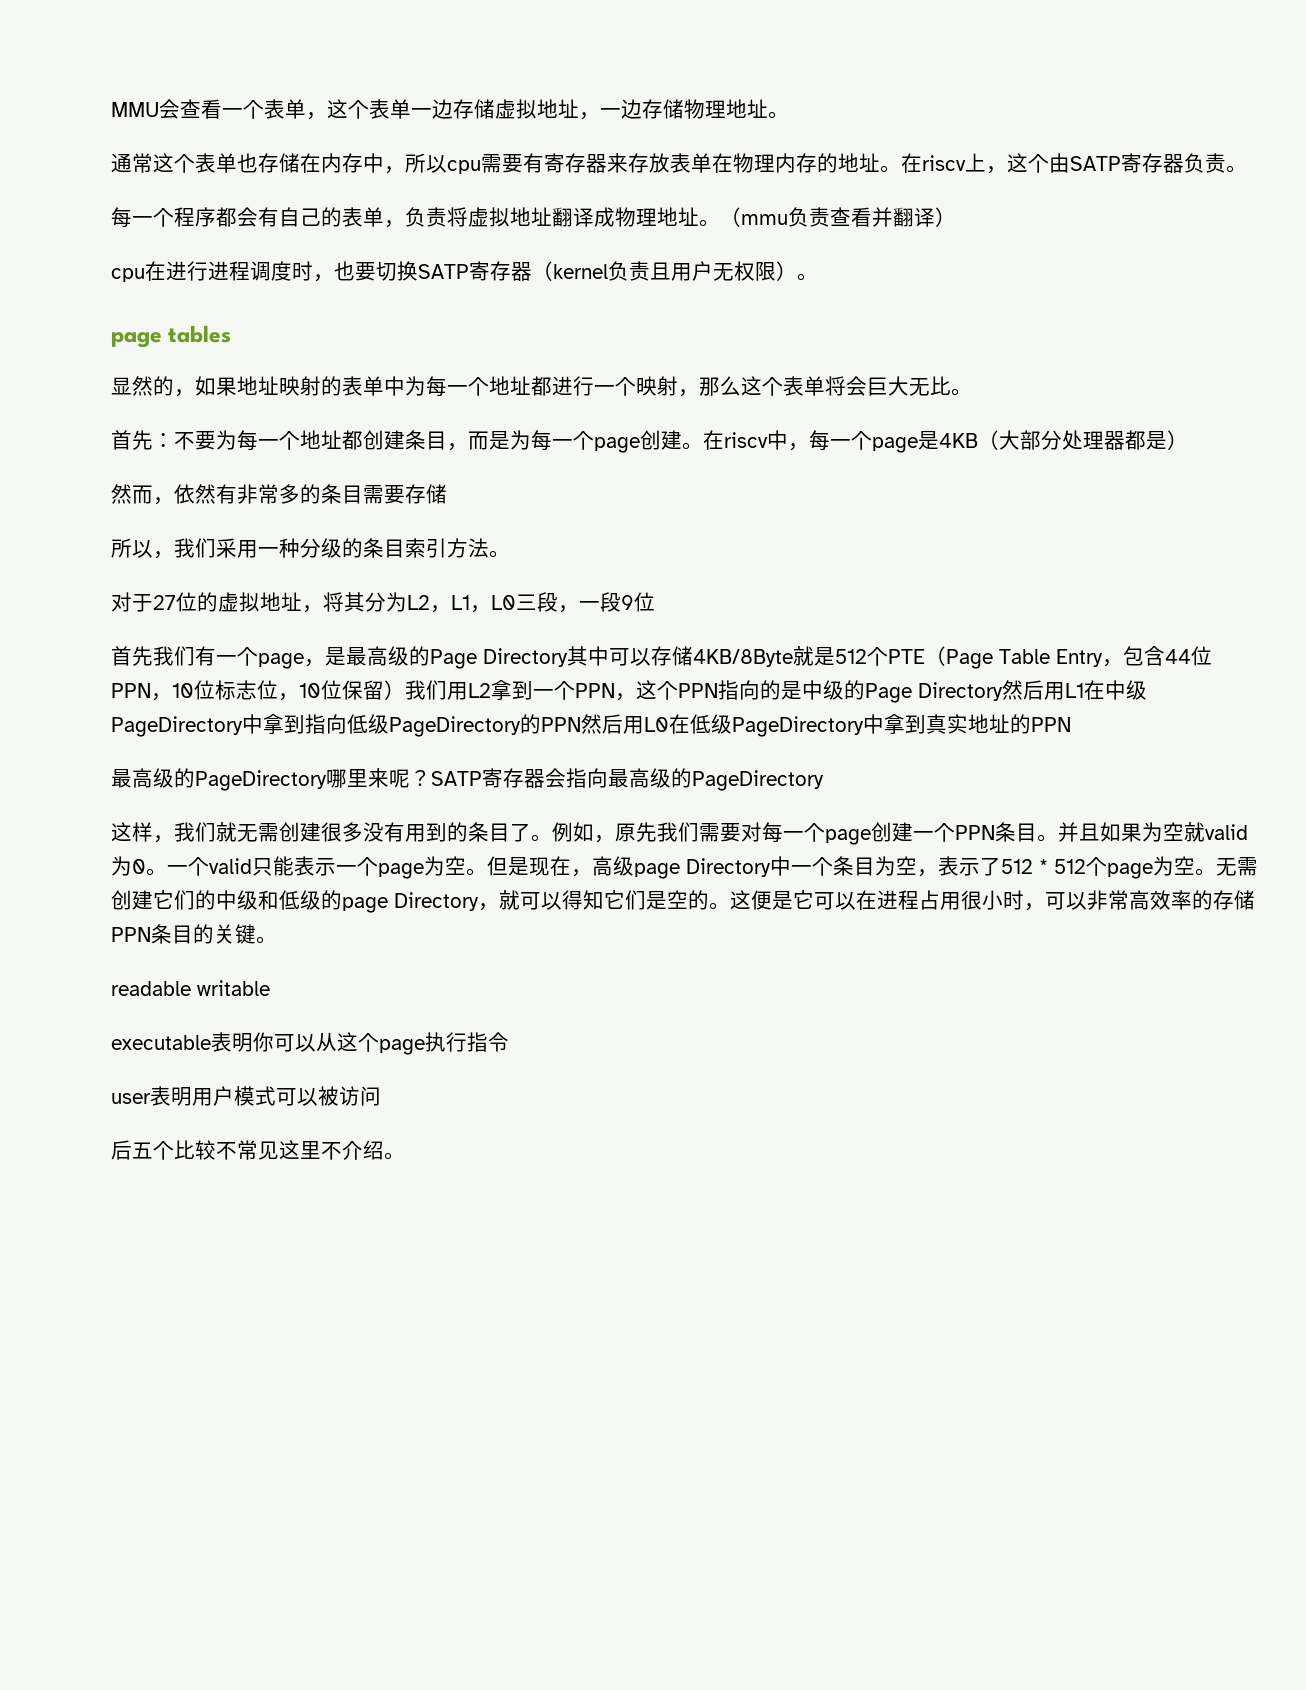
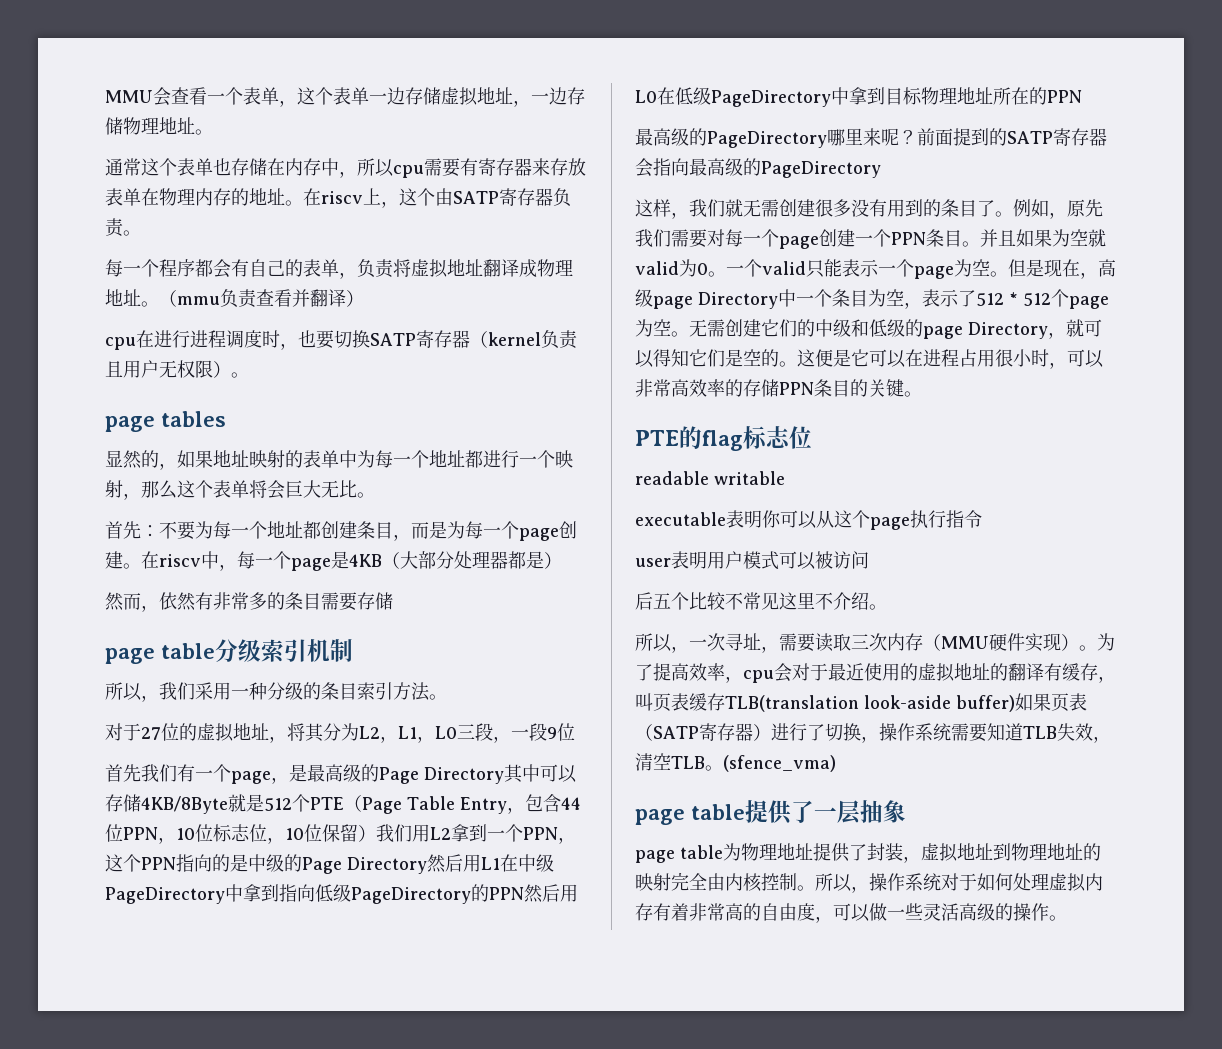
(447, 494) none -> [105,639,354,664] // page table分级索引机制
[926,714,1010,734] 真实地址 -> [885,87,1029,105] 目标物理地址所在
(431, 778) none -> [917,128,1007,146] 前面提到的
(277, 940) none -> [635,426,812,451] // PTE的flag标志位
(405, 1156) none -> [635,633,1115,653] [635,663,1116,683] [635,693,1087,712] [635,723,1111,743] [635,753,836,772] [635,800,907,825] [635,843,1101,863] [635,872,1103,893] [635,903,1067,923] // 所以，一次寻址，需要读取三次内存（MMU硬件实现）。为了提高效率，cpu会对于最近使用的虚拟地址的翻译有缓存，叫页表缓存TLB(translation look-aside buffer)如果页表（SATP寄存器）进行了切换，操作系统需要知道TLB失效，清空TLB。(sfence_vma) // page table提供了一层抽象 // page table为物理地址提供了封装，虚拟地址到物理地址的映射完全由内核控制。所以，操作系统对于如何处理虚拟内存有着非常高的自由度，可以做一些灵活高级的操作。

